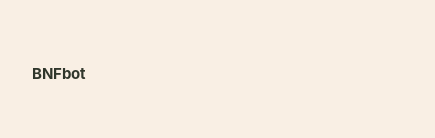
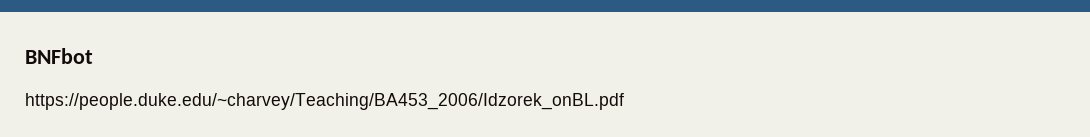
(86, 73) none -> [25,93,624,110] // https://people.duke.edu/~charvey/Teaching/BA453_2006/Idzorek_onBL.pdf

